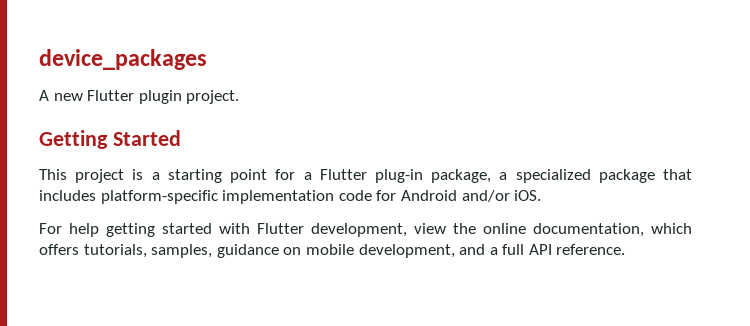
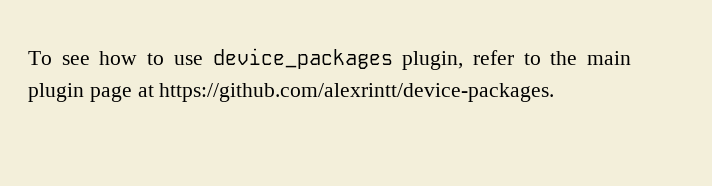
[39,49,207,70] [39,90,240,104] [39,130,181,149] [39,169,692,183] [39,190,542,204] [39,223,692,237] [39,244,626,258] device_packages // A new Flutter plugin project. // Getting Started // This project is a starting point for a Flutter plug-in package, a specialized package that includes platform-specific implementation code for Android and/or iOS. // For help getting started with Flutter development, view the online documentation, which offers tutorials, samples, guidance on mobile development, and a full API reference. -> [28,48,632,70] [28,83,555,102] To see how to use device_packages plugin, refer to the main plugin page at https://github.com/alexrintt/device-packages.

